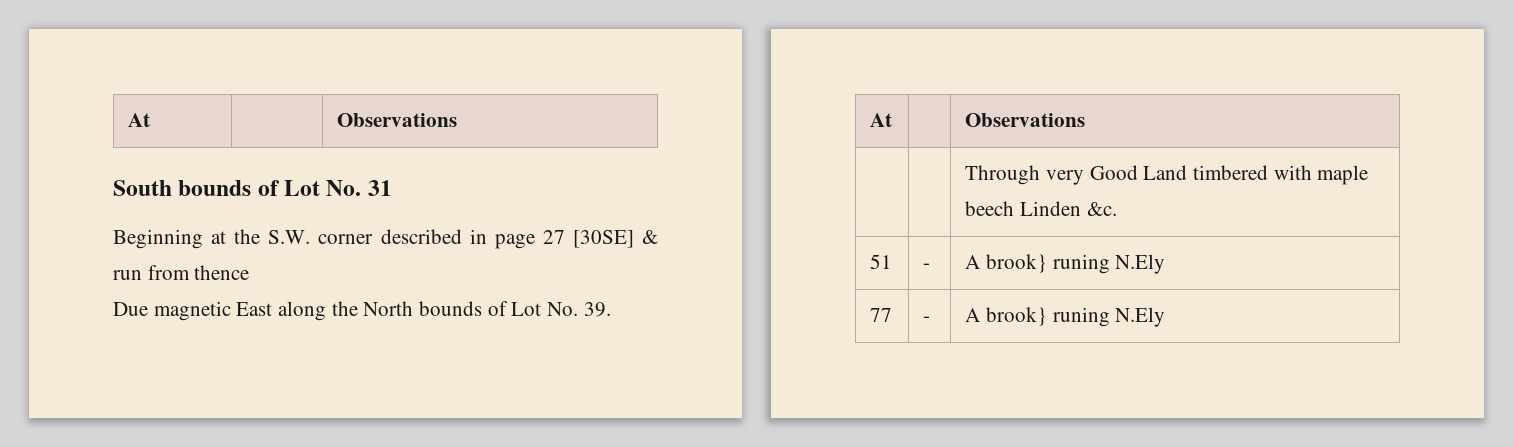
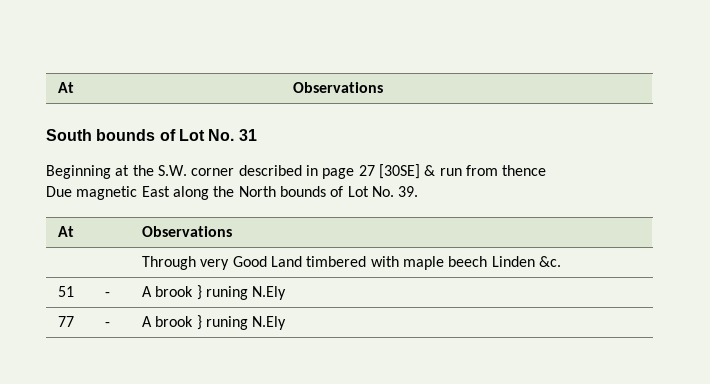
[986,254,1048,273] brook} -> [155,285,202,300] brook }
[986,307,1048,326] brook} -> [155,315,202,330] brook }

